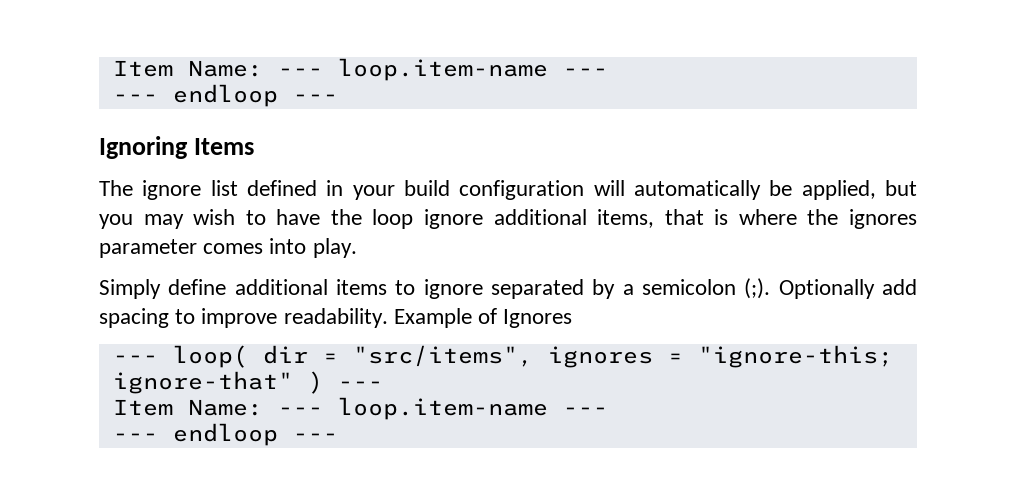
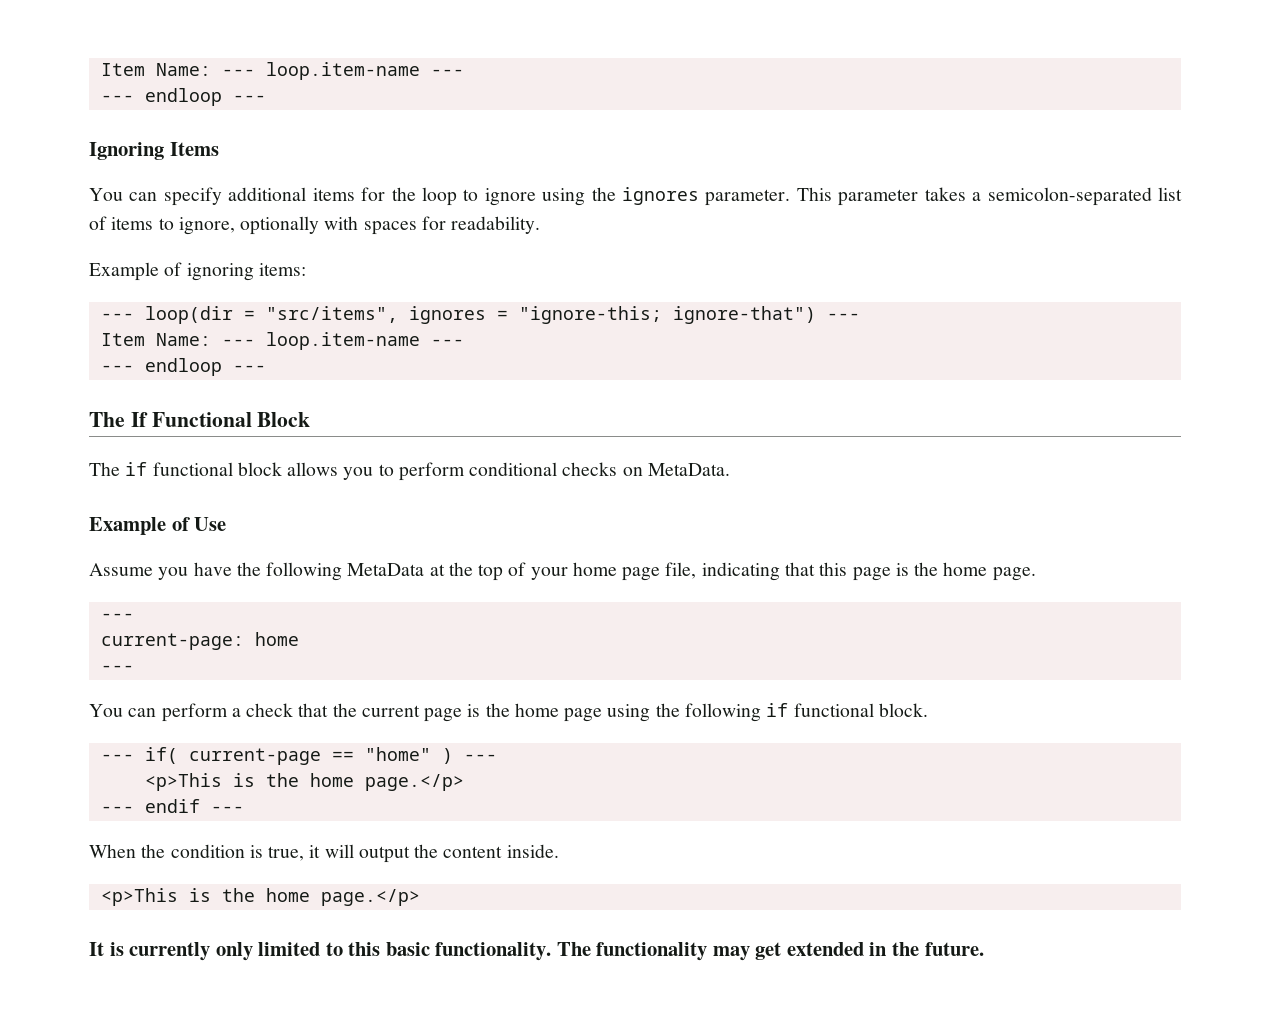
[99,180,917,200] [99,209,917,229] [99,238,357,258] [99,278,918,299] [99,308,278,328] The ignore list defined in your build configuration will automatically be applied, but you may wish to have the loop ignore additional items, that is where the ignores parameter comes into play. // Simply define additional items to ignore separated by a semicolon (;). Optionally add spacing to improve -> [89,187,1183,206] [89,216,446,235] You can specify additional items for the loop to ignore using the ignores parameter. This parameter takes a semicolon-separated list of items to ignore, optionally with spaces for
[393,308,573,328] [112,345,308,368] Example of Ignores // --- loop( dir -> [89,262,306,281] [100,306,233,324] // Example of ignoring items: // --- loop(dir
[112,371,323,394] ignore-that" ) -> [672,306,816,324] ignore-that")
(338, 437) none -> [89,412,311,427] [89,462,730,481] [89,517,227,535] [89,562,1036,581] [100,613,134,620] [100,632,299,650] [100,665,134,672] [89,703,928,722] [100,747,497,765] [144,773,464,791] [100,799,244,813] [89,844,559,863] [100,888,420,906] [89,942,984,961] // The If Functional Block // The if functional block allows you to perform conditional checks on MetaData. // Example of Use // Assume you have the following MetaData at the top of your home page file, indicating that this page is the home page. // --- // current-page: home // --- // You can perform a check that the current page is the home page using the following if functional block. // --- if( current-page == "home" ) --- // <p>This is the home page.</p> // --- endif --- // When the condition is true, it will output the content inside. // <p>This is the home page.</p> // It is currently only limited to this basic functionality. The functionality may get extended in the future.

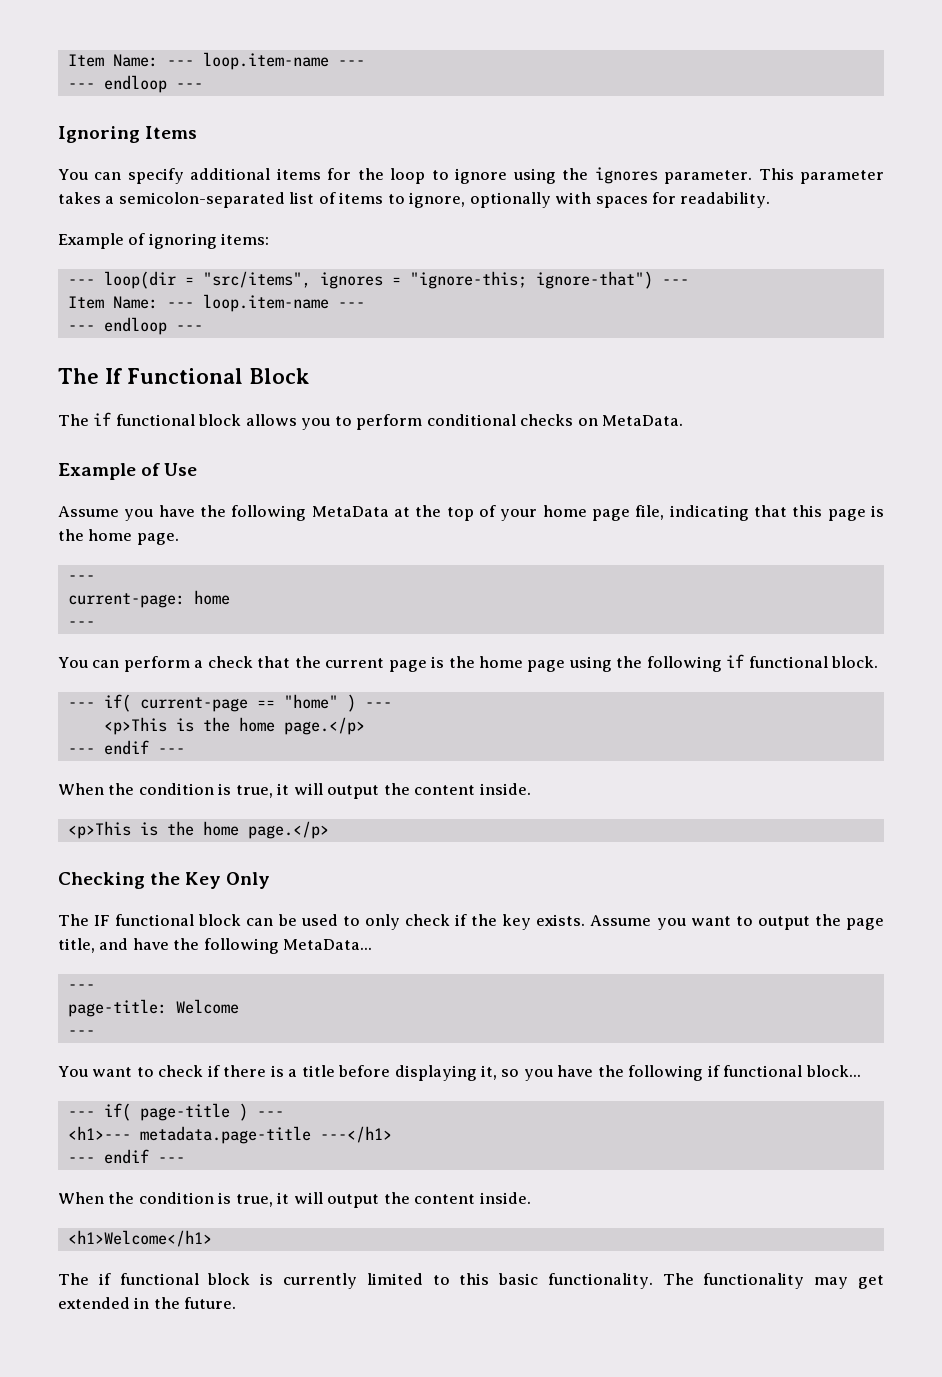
[89,942,104,956] It -> [58,872,271,889] [58,914,885,930] [58,938,373,954] [67,984,95,990] [67,999,239,1017] [67,1030,95,1036] [58,1065,861,1081] [67,1103,284,1121] [67,1126,392,1144] [67,1149,185,1164] [58,1192,531,1208] [67,1230,212,1247] [58,1273,251,1285] Checking the Key Only // The IF functional block can be used to only check if the key exists. Assume you want to output the page title, and have the following MetaData... // --- // page-title: Welcome // --- // You want to check if there is a title before displaying it, so you have the following if functional block... // --- if( page-title ) --- // <h1>--- metadata.page-title ---</h1> // --- endif --- // When the condition is true, it will output the content inside. // <h1>Welcome</h1> // The if functional block
[215,942,253,961] only -> (357, 1281) none

